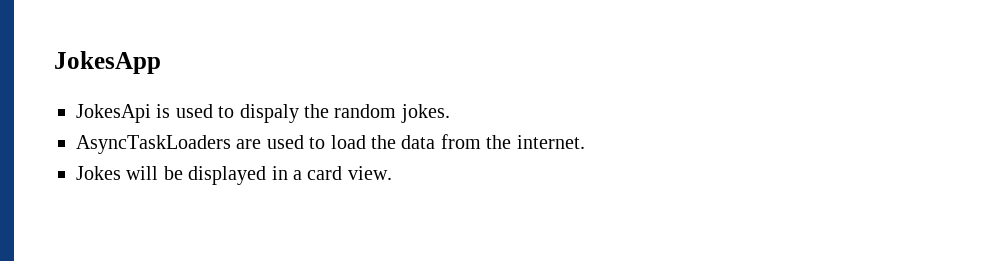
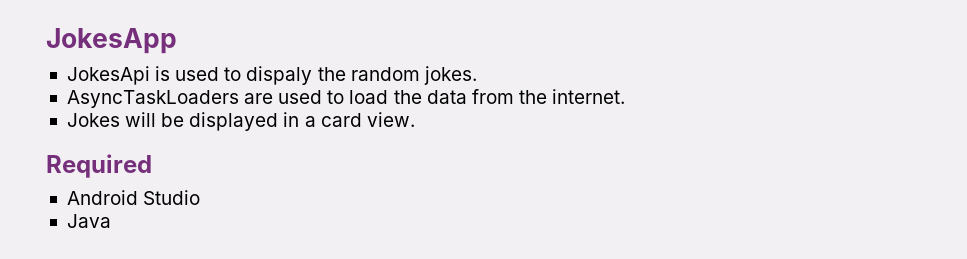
(392, 173) none -> [46,154,152,178] [66,190,201,205] [66,214,111,228] // Required // Android Studio // Java

